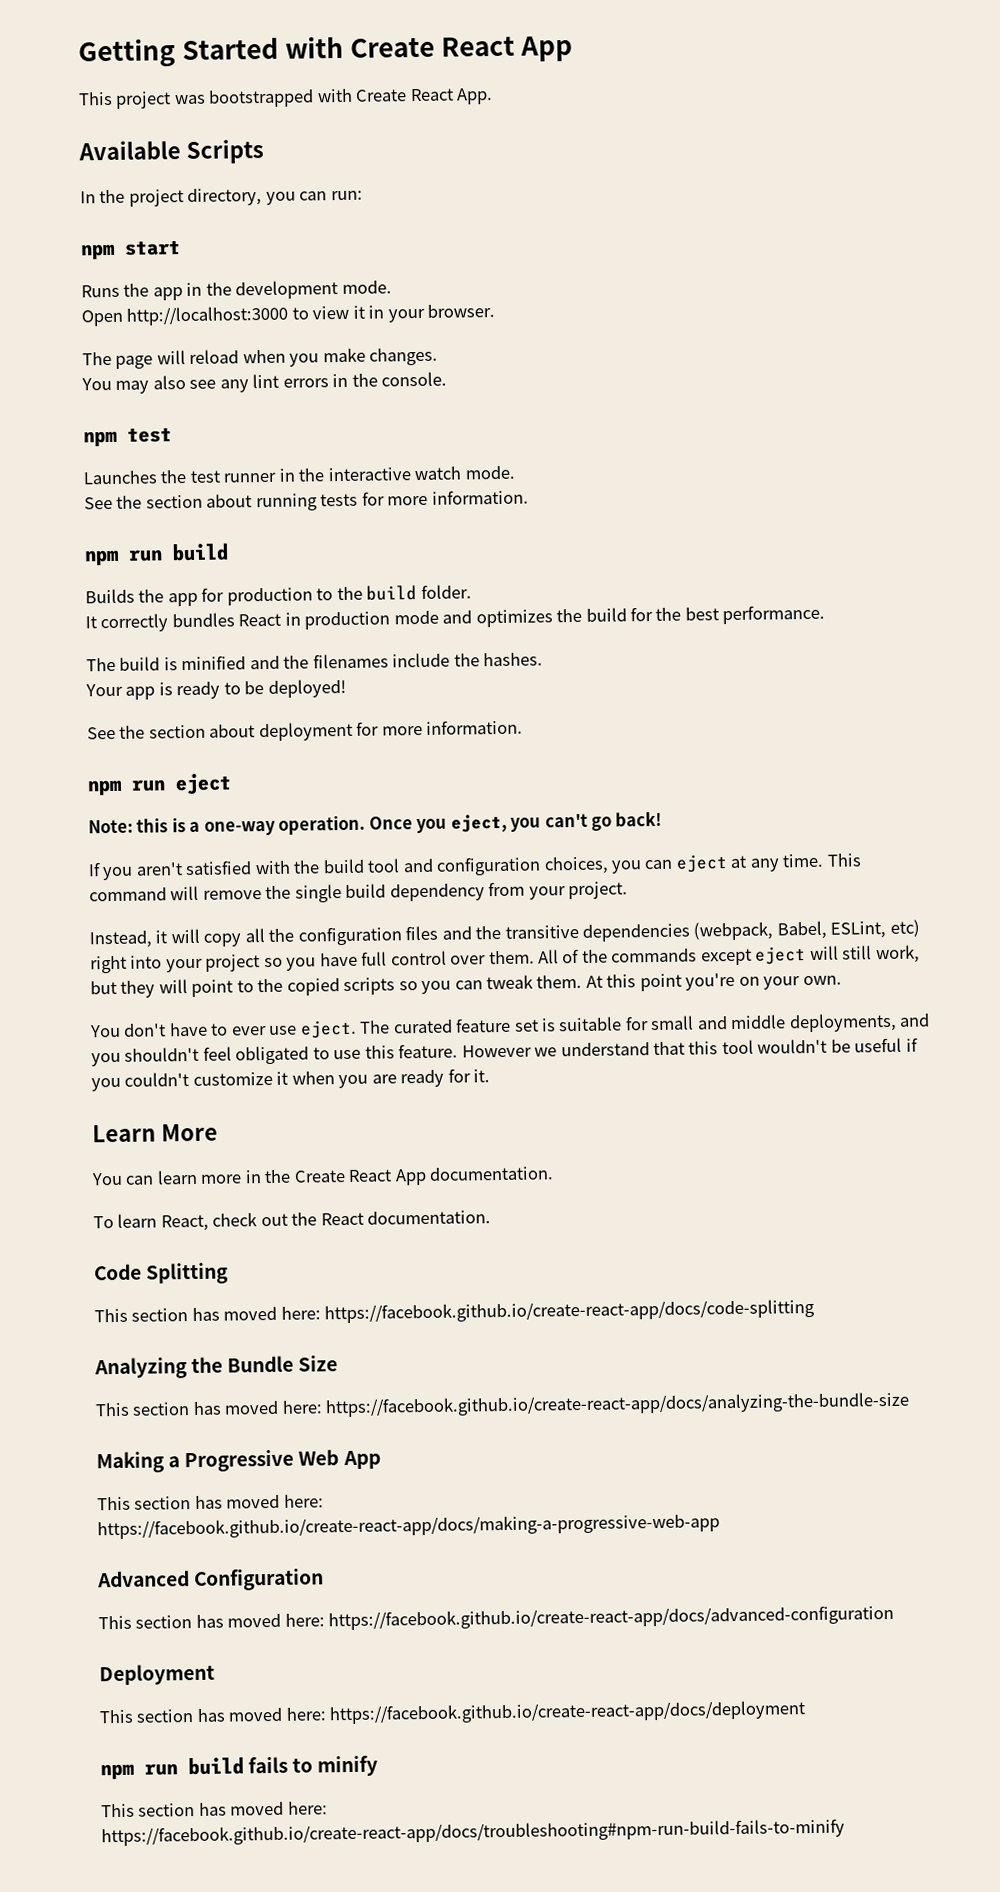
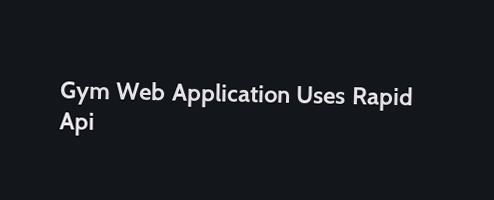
[78,35,574,68] [78,88,494,109] [78,138,264,164] [80,188,363,207] [80,240,181,260] [81,280,392,301] [81,304,496,327] [82,347,439,369] [81,371,448,394] [83,427,172,447] [83,465,515,485] [84,489,529,512] [84,543,228,566] [85,584,472,607] [85,604,826,633] [86,652,544,672] [85,678,346,700] [87,719,524,742] [87,773,232,796] [88,811,663,836] [88,853,862,881] [89,881,629,903] [89,919,920,949] [90,944,920,974] [90,972,842,998] [89,1012,931,1039] [91,1037,918,1067] [91,1068,491,1092] [92,1123,218,1143] [91,1166,555,1186] [93,1210,492,1232] [94,1262,230,1285] [94,1298,816,1324] [94,1355,339,1380] [95,1391,911,1418] [96,1449,381,1474] [97,1494,324,1511] [97,1513,720,1540] [97,1568,325,1592] [98,1604,895,1631] [99,1663,215,1686] [99,1700,806,1725] [100,1755,379,1780] [101,1801,328,1818] [101,1818,845,1847] Getting Started with Create React App // This project was bootstrapped with Create React App. // Available Scripts // In the project directory, you can run: // npm start // Runs the app in the development mode. // Open http://localhost:3000 to view it in your browser. // The page will reload when you make changes. // You may also see any lint errors in the console. // npm test // Launches the test runner in the interactive watch mode. // See the section about running tests for more information. // npm run build // Builds the app for production to the build folder. // It correctly bundles React in production mode and optimizes the build for the best performance. // The build is minified and the filenames include the hashes. // Your app is ready to be deployed! // See the section about deployment for more information. // npm run eject // Note: this is a one-way operation. Once you eject, you can't go back! // If you aren't satisfied with the build tool and configuration choices, you can eject at any time. This command will remove the single build dependency from your project. // Instead, it will copy all the configuration files and the transitive dependencies (webpack, Babel, ESLint, etc) right into your project so you have full control over them. All of the commands except eject will still work, but they will point to the copied scripts so you can tweak them. At this point you're on your own. // You don't have to ever use eject. The curated feature set is suitable for small and middle deployments, and you shouldn't feel obligated to use this feature. However we understand that this tool wouldn't be useful if you couldn't customize it when you are ready for it. // Learn More // You can learn more in the Create React App documentation. // To learn React, check out the React documentation. // Code Splitting // This section has moved here: https://facebook.github.io/create-react-app/docs/code-splitting // Analyzing the Bundle Size // This section has moved here: https://facebook.github.io/create-react-app/docs/analyzing-the-bundle-size // Making a Progressive Web App // This section has moved here: https://facebook.github.io/create-react-app/docs/making-a-progressive-web-app // Advanced Configuration // This section has moved here: https://facebook.github.io/create-react-app/docs/advanced-configuration // Deployment // This section has moved here: https://facebook.github.io/create-react-app/docs/deployment // npm run build fails to minify // This section has moved here: https://facebook.github.io/create-react-app/docs/troubleshooting#npm-run-build-fails-to-minify -> [59,81,414,112] [59,112,95,136] Gym Web Application Uses Rapid Api

